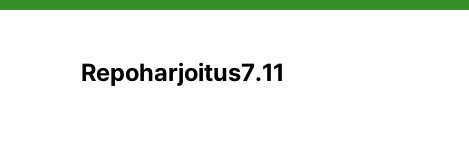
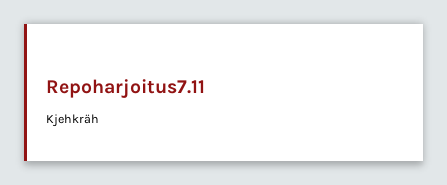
(284, 74) none -> [46,114,99,127] // Kjehkräh

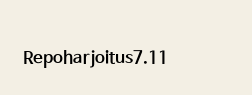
[46,114,99,127] // Kjehkräh -> (168, 59) none

